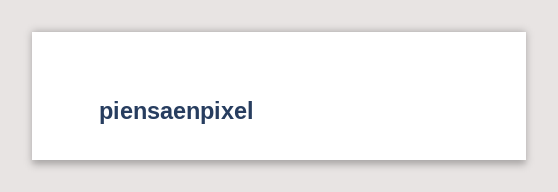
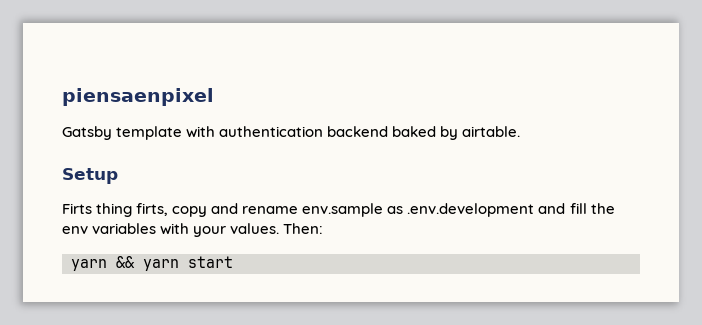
(254, 112) none -> [62,126,521,140] [62,168,118,184] [62,203,615,217] [62,223,324,237] [71,256,233,271] // Gatsby template with authentication backend baked by airtable. // Setup // Firts thing firts, copy and rename env.sample as .env.development and fill the env variables with your values. Then: // yarn && yarn start

